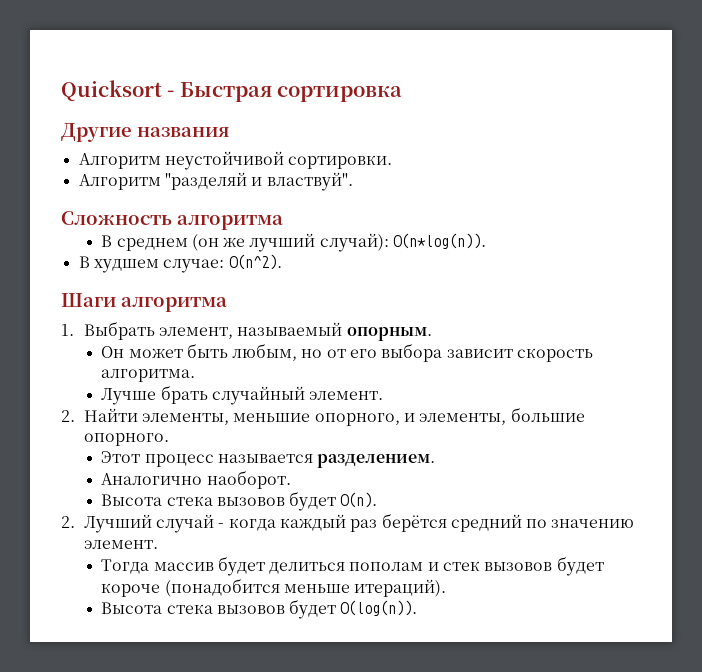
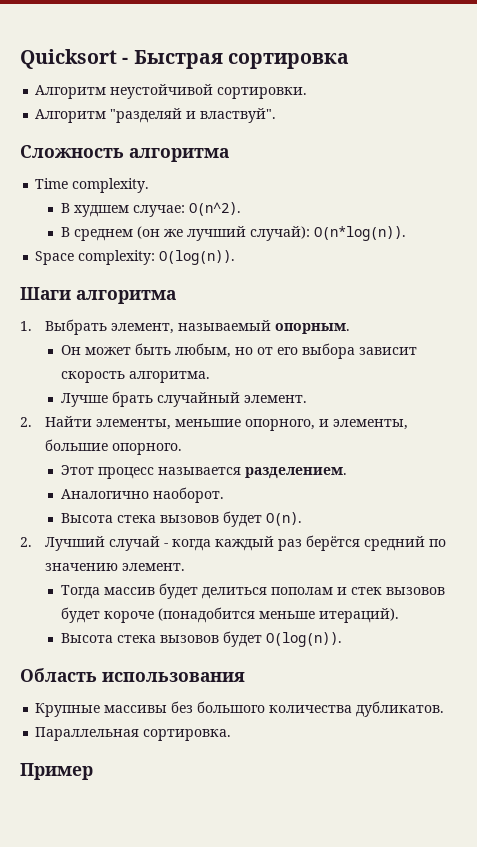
[61,123,229,142] // Другие названия -> (349, 61) none
(283, 222) none -> [35,178,150,193] [60,202,241,217] // Time complexity. // В худшем случае: O(n^2).
[78,254,282,273] В худшем случае: O(n^2). -> [35,250,236,265] Space complexity: O(log(n)).
(418, 608) none -> [20,668,245,682] [35,701,445,717] [35,727,232,741] [20,763,93,780] // Область использования // Крупные массивы без большого количества дубликатов. // Параллельная сортировка. // Пример

